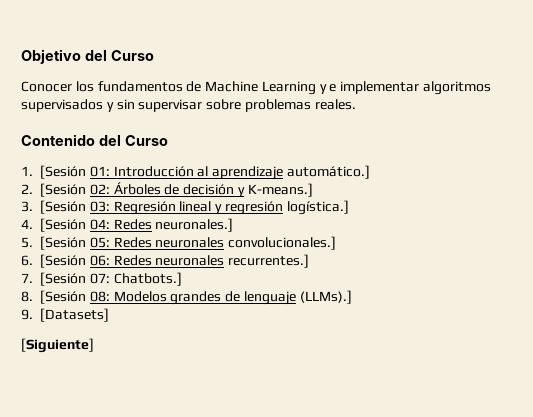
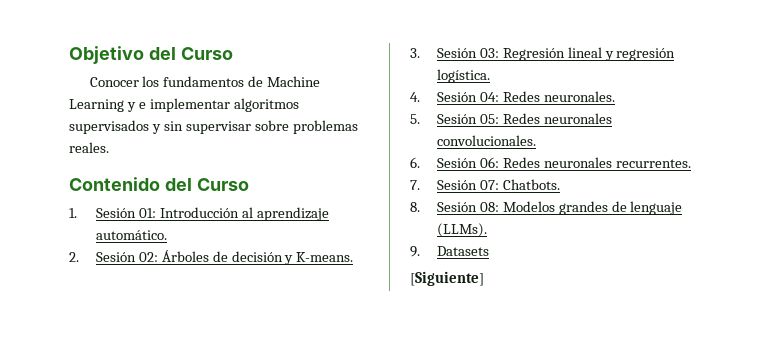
[40,165,86,179] [Sesión -> [95,208,136,218] Sesión
[286,165,370,179] automático.] -> [95,230,167,240] automático.
[40,183,86,197] [Sesión -> [95,252,136,262] Sesión
[247,183,313,197] K-means.] -> [296,252,354,262] K-means.
[40,200,86,214] [Sesión -> [436,48,477,58] Sesión
[286,200,349,215] logística.] -> [436,69,490,83] logística.
[40,218,86,232] [Sesión -> [436,92,477,102] Sesión
[155,218,234,232] neuronales.] -> [543,91,615,102] neuronales.
[40,236,86,250] [Sesión -> [436,114,477,124] Sesión
[228,236,337,250] convolucionales.] -> [436,135,536,146] convolucionales.
[40,254,86,268] [Sesión -> [436,158,477,168] Sesión
[228,254,310,268] recurrentes.] -> [615,159,691,168] recurrentes.
[40,272,182,286] [Sesión 07: Chatbots.] -> [436,179,560,190] Sesión 07: Chatbots.
[40,290,86,304] [Sesión -> [436,202,477,212] Sesión
[299,290,352,304] (LLMs).] -> [436,223,487,237] (LLMs).
[40,308,109,322] [Datasets] -> [436,246,489,256] Datasets

